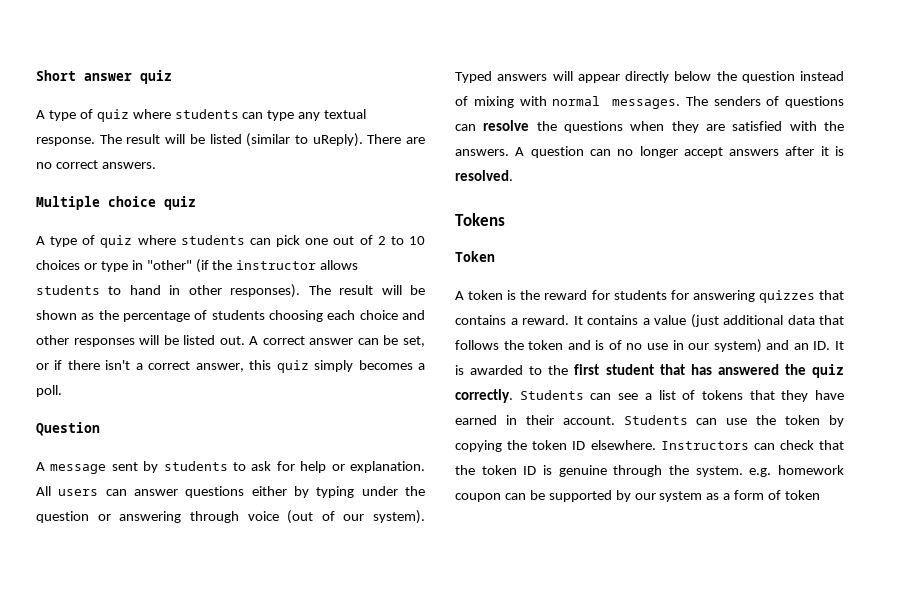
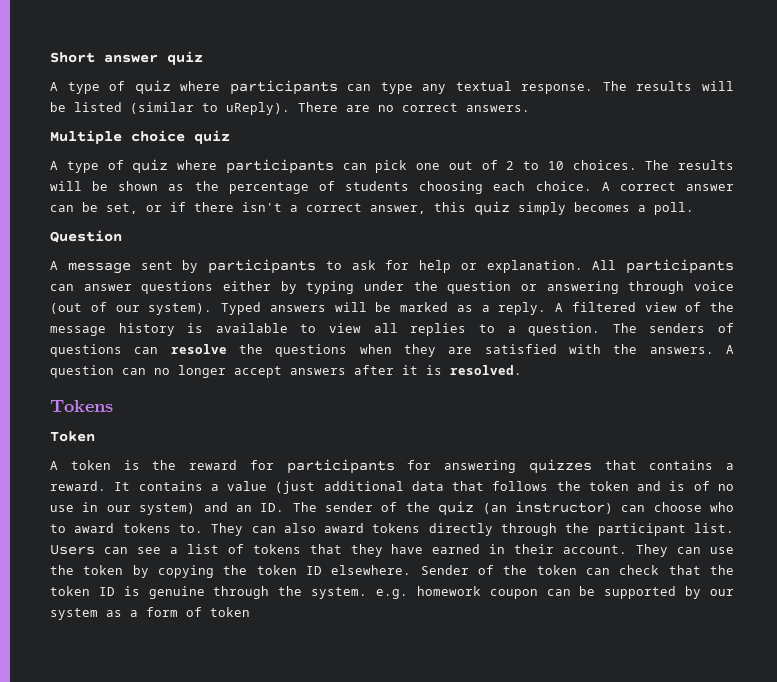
[174,109,239,119] students -> [229,80,338,95] participants
[126,134,161,144] result -> [636,81,693,91] results
[180,235,245,245] students -> [225,159,334,174] participants
[36,259,359,273] [36,284,374,298] choices or type in "other" (if the instructor allows students to hand in other responses). The result -> [572,160,734,170] choices. The results
[359,310,425,320] [36,335,245,347] choice and other responses will be listed out. -> [535,181,592,191] choice.
[163,461,228,471] students -> [208,259,316,274] participants
[58,489,99,496] users -> [626,259,734,274] participants
[577,71,844,83] [455,96,680,109] appear directly below the question instead of mixing with normal messages. -> [375,302,734,315] [50,323,601,336] be marked as a reply. A filtered view of the message history is available to view all replies to a question.
[613,290,667,300] students -> [286,459,395,474] participants
[835,341,844,350] [455,364,845,378] [455,389,584,403] It is awarded to the first student that has answered the quiz correctly. Students -> [292,501,734,516] [50,523,734,536] [50,544,95,555] The sender of the quiz (an instructor) can choose who to award tokens to. They can also award tokens directly through the participant list. Users
[623,415,688,425] Students -> [636,544,669,557] They
[660,441,749,450] Instructors -> [420,565,577,575] Sender of the token

